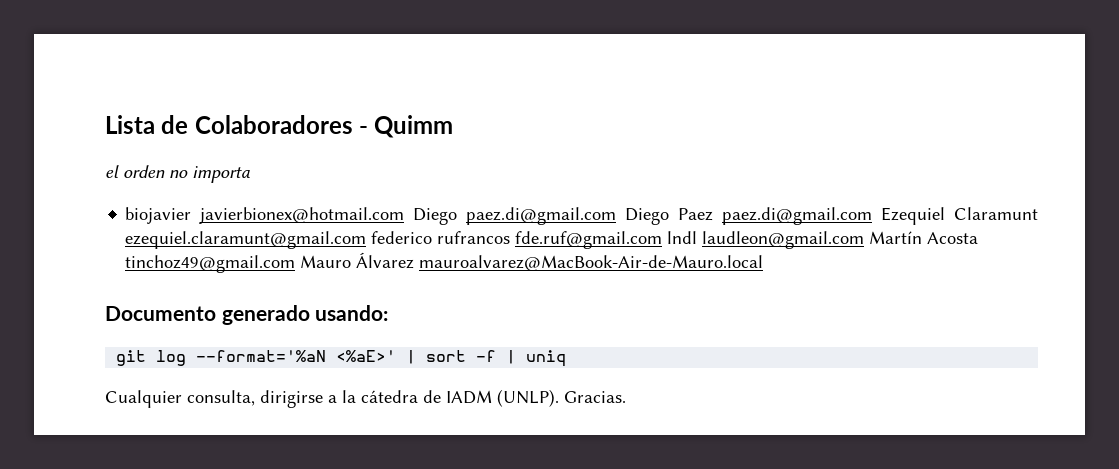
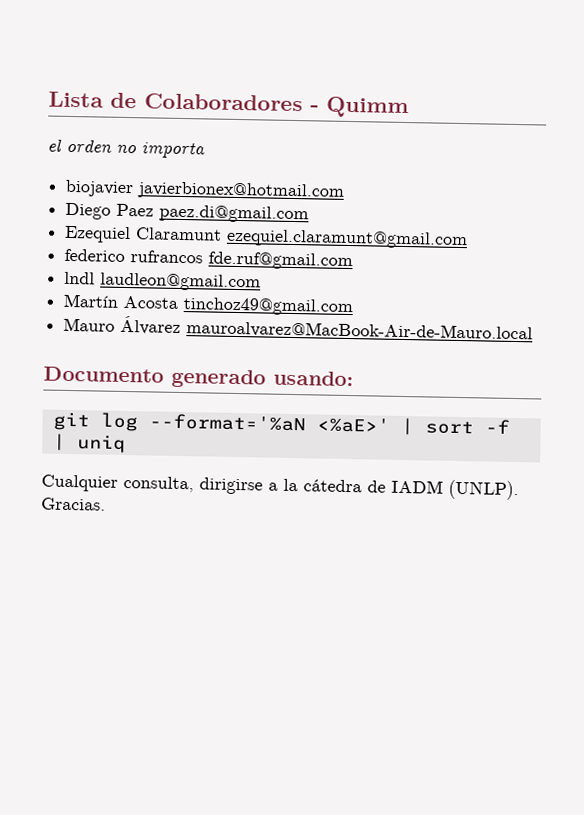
[413,207,617,225] Diego paez.di@gmail.com -> (346, 191) //
(873, 216) none -> (310, 214) //
(367, 240) none -> (469, 239) //
(663, 240) none -> (354, 261) //
(865, 240) none -> (262, 282) //
(296, 264) none -> (354, 307) //

